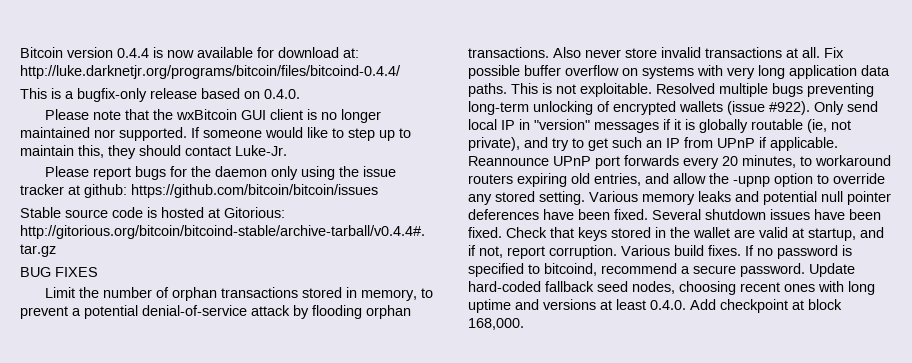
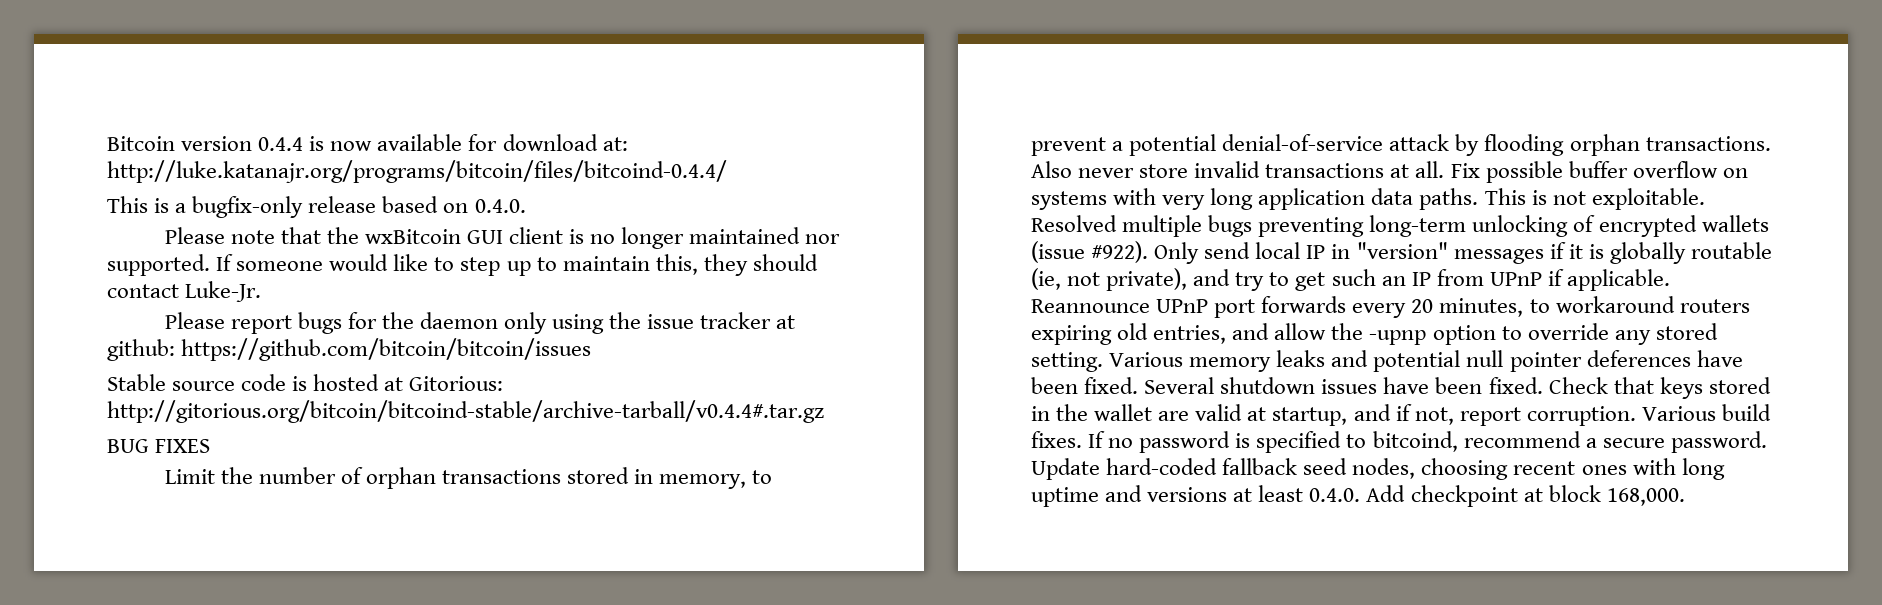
[20,65,401,79] http://luke.darknetjr.org/programs/bitcoin/files/bitcoind-0.4.4/ -> [107,160,727,183] http://luke.katanajr.org/programs/bitcoin/files/bitcoind-0.4.4/

